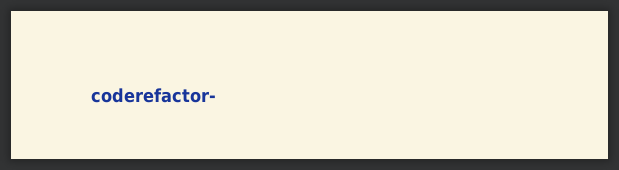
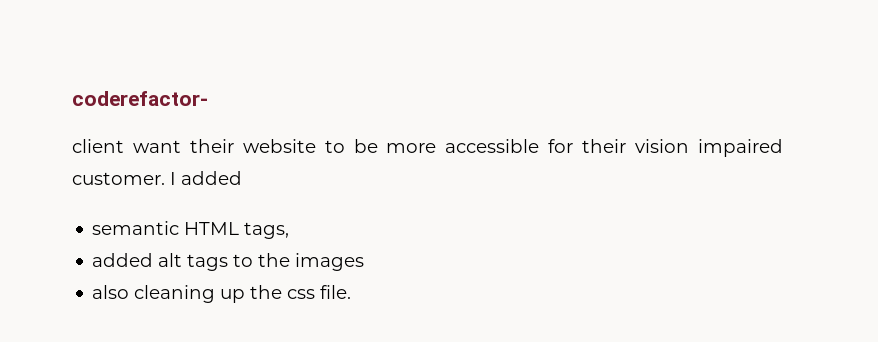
(216, 95) none -> [72,139,783,157] [72,171,242,185] [92,221,290,239] [92,253,365,271] [92,285,352,303] // client want their website to be more accessible for their vision impaired customer. I added // semantic HTML tags, // added alt tags to the images // also cleaning up the css file.

